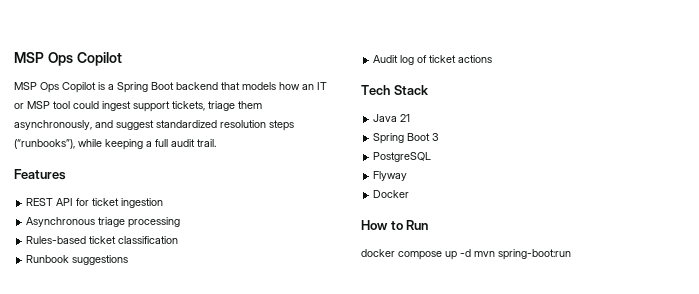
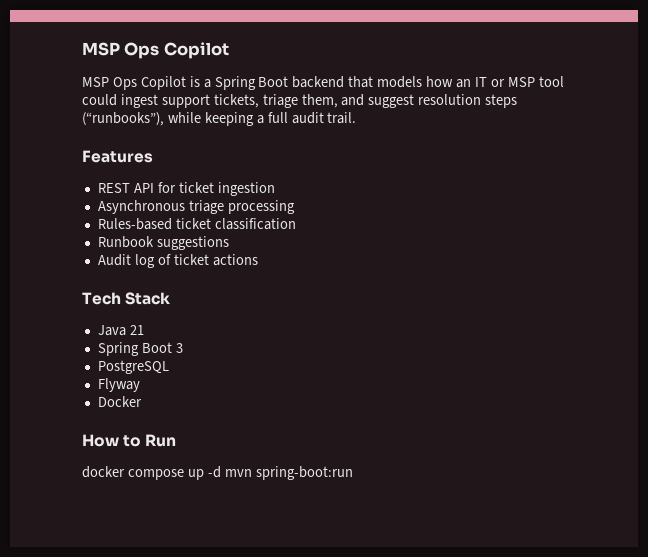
[238,101,262,109] [14,120,92,130] them asynchronously, -> [301,94,338,108] them,
[156,120,217,128] standardized -> (415, 101) none

